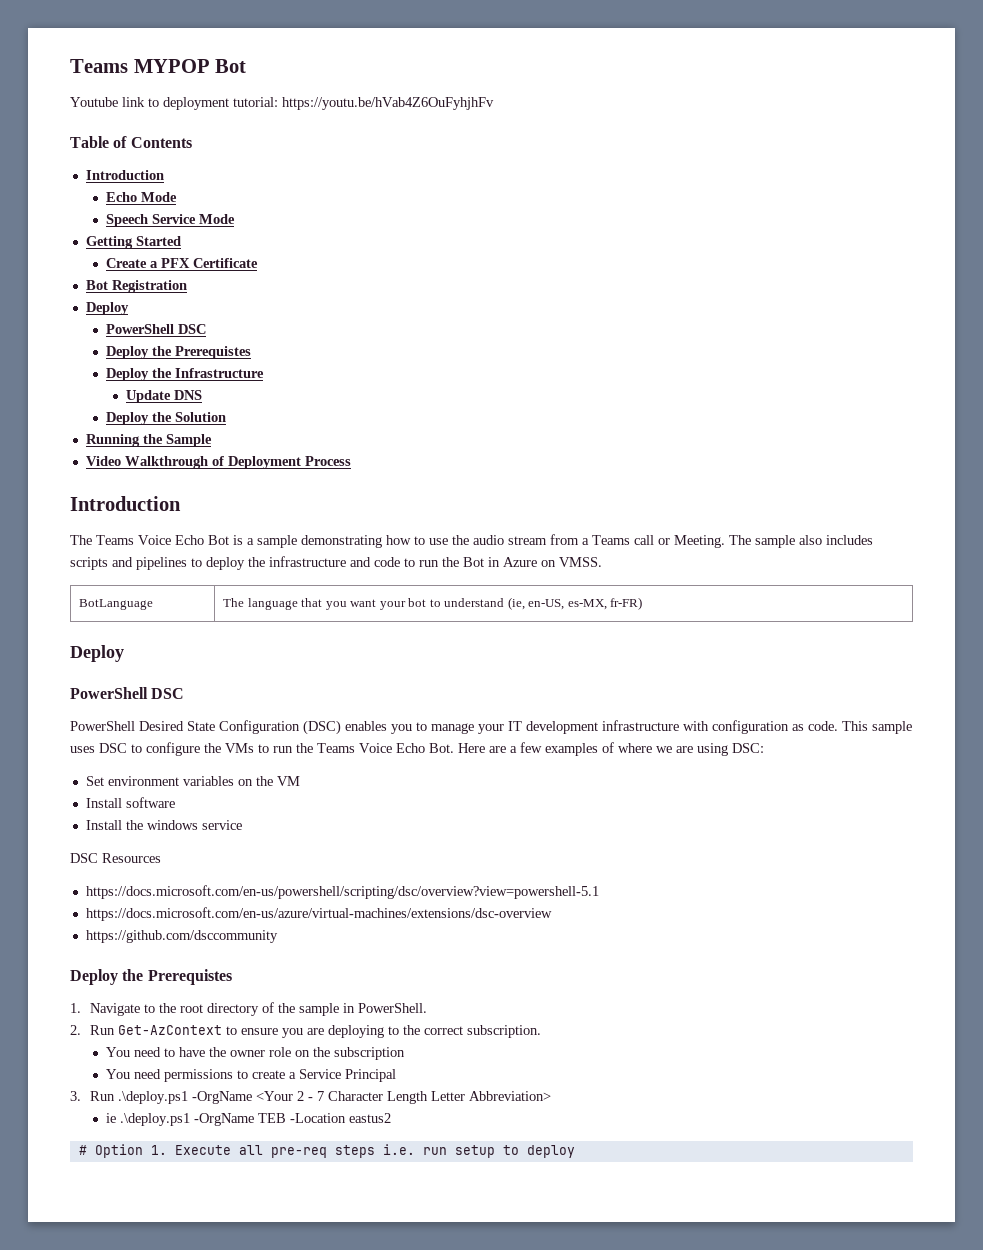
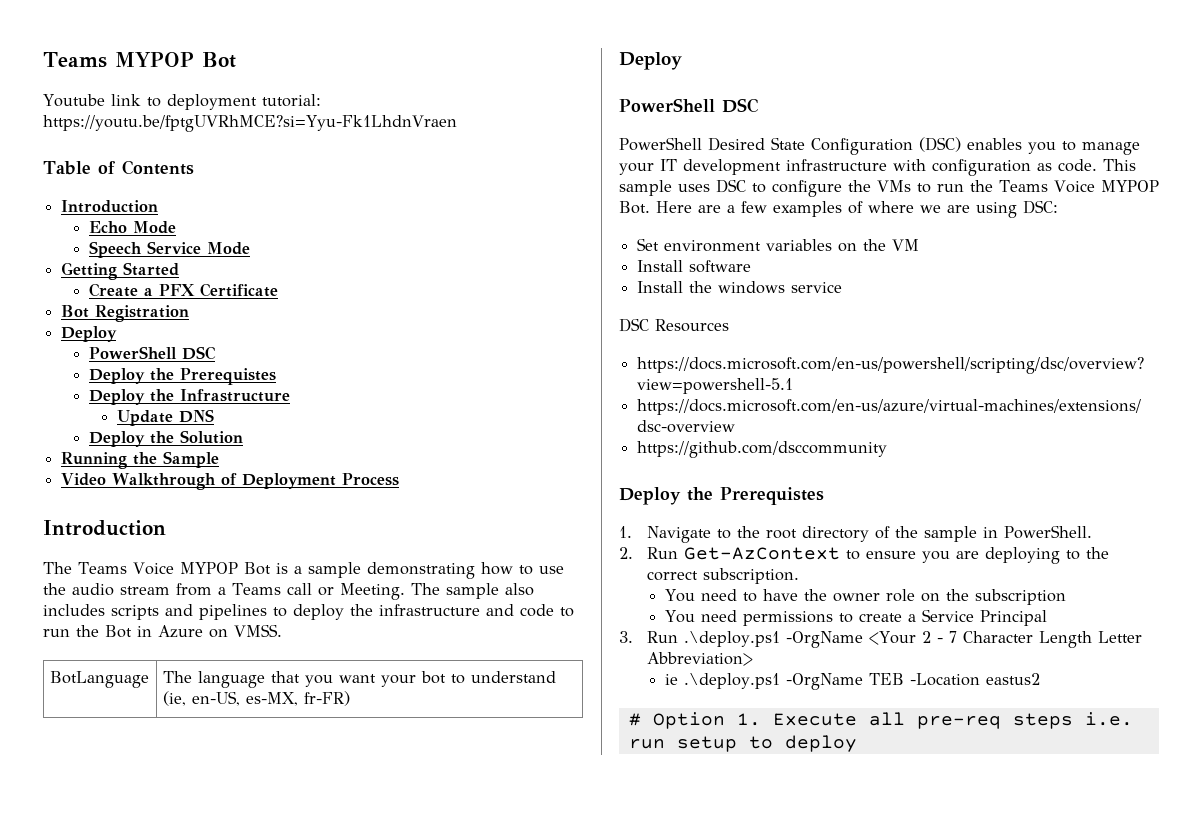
[282,97,494,110] https://youtu.be/hVab4Z6OuFyhjhFv -> [43,115,457,132] https://youtu.be/fptgUVRhMCE?si=Yyu-Fk1LhdnVraen
[175,535,204,545] Echo -> [179,562,238,574] MYPOP
[396,743,425,753] Echo -> [1100,180,1159,192] MYPOP

